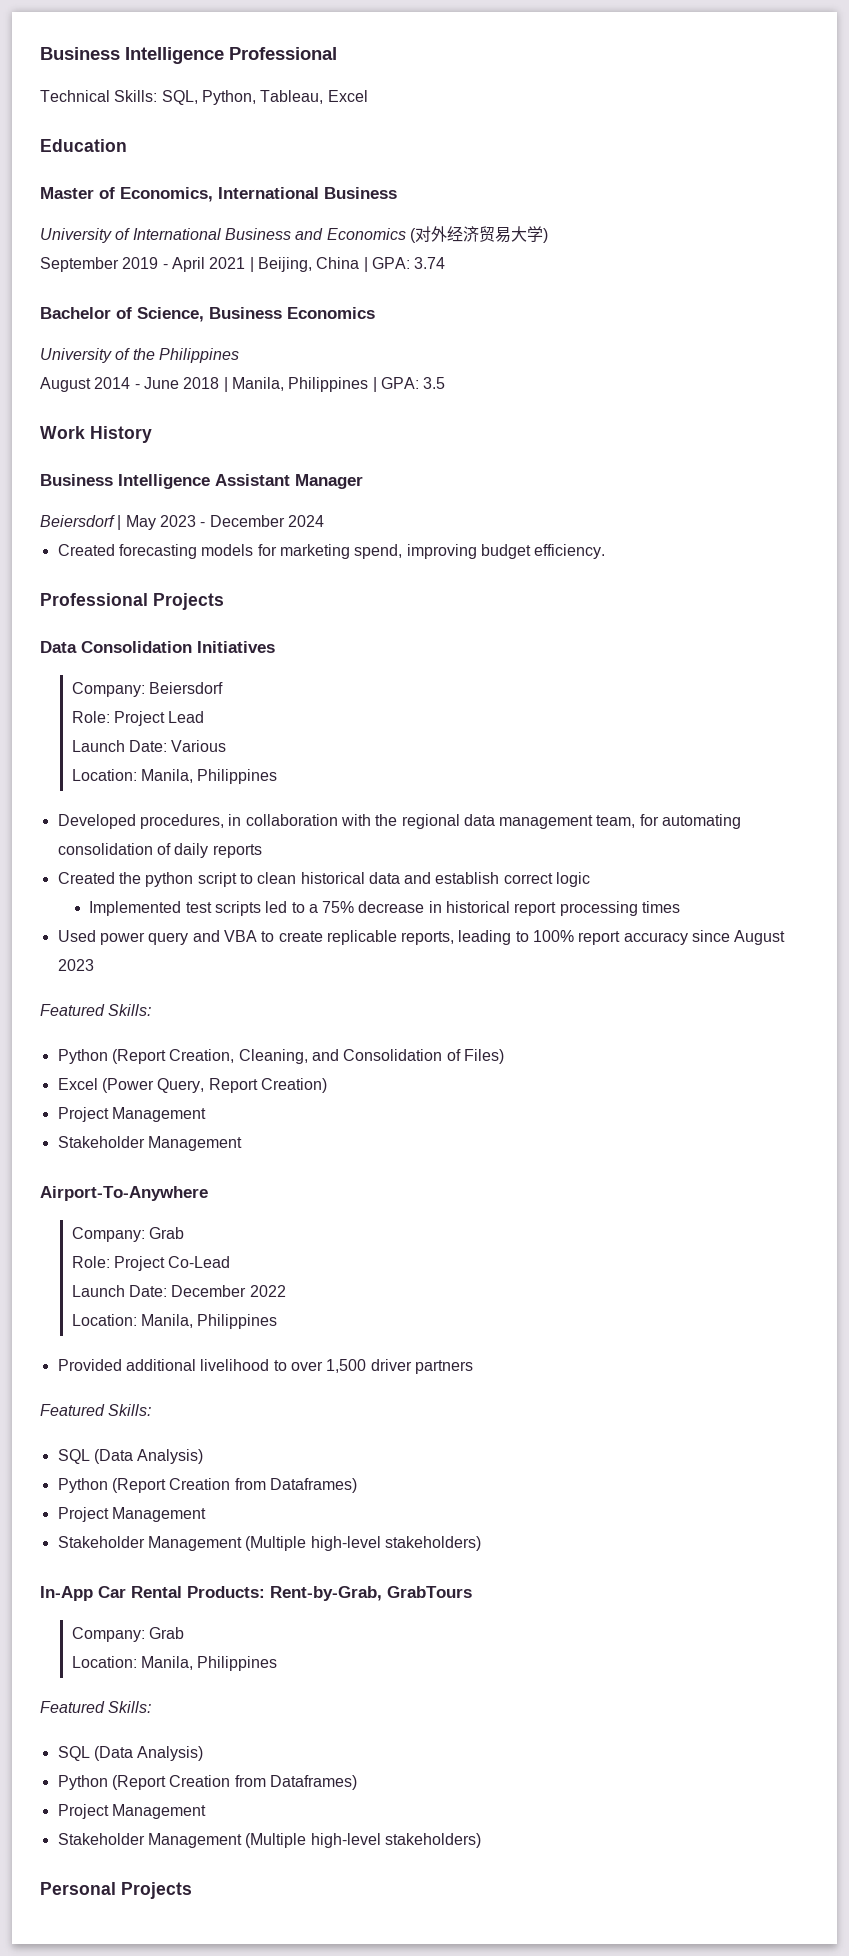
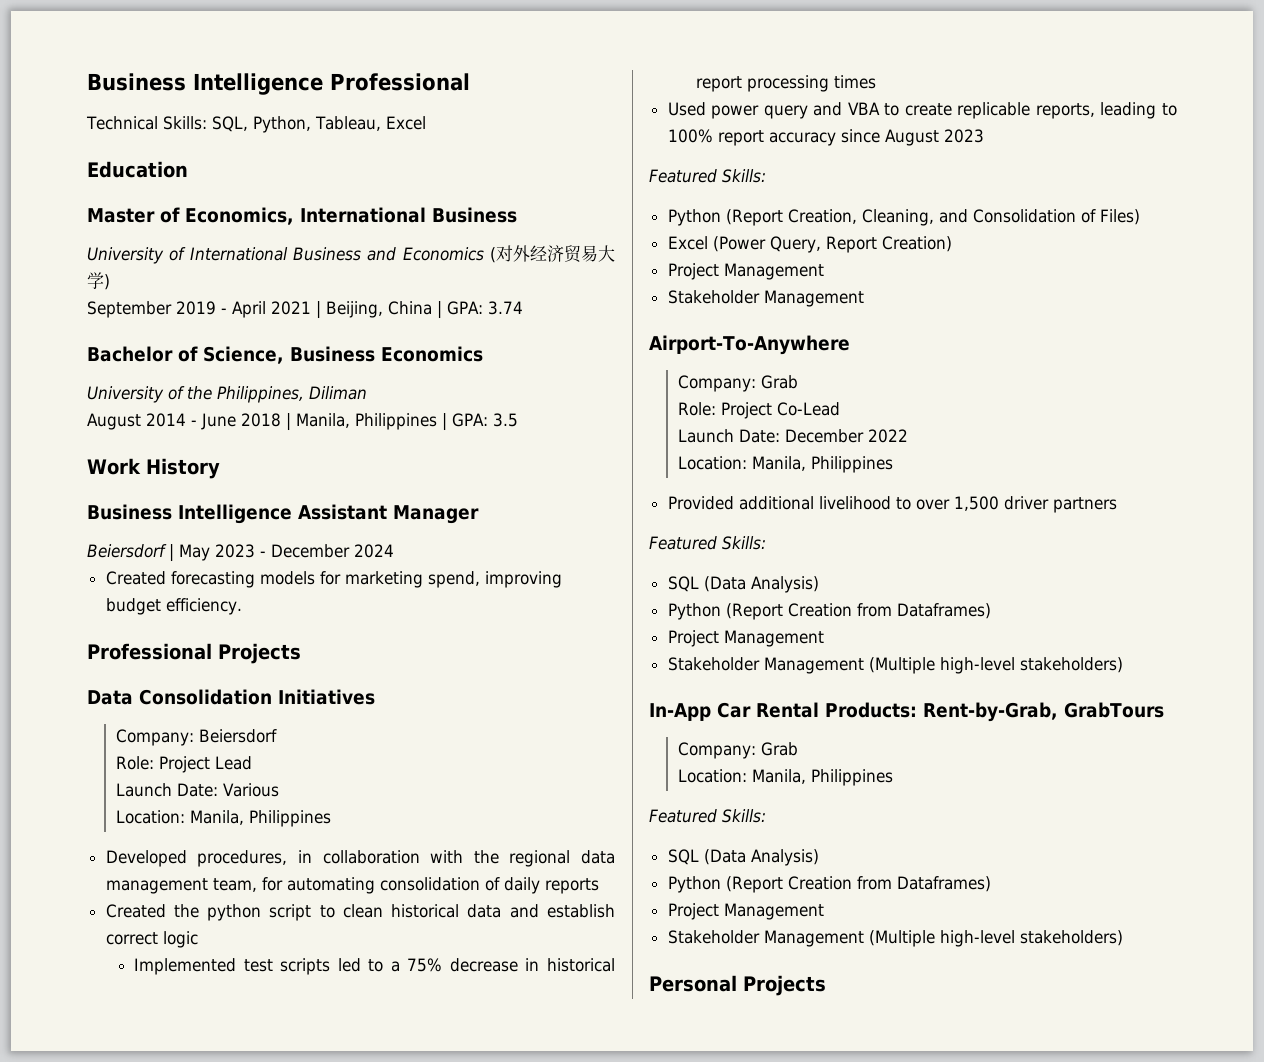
[158,348,239,363] Philippines -> [217,386,367,403] Philippines, Diliman

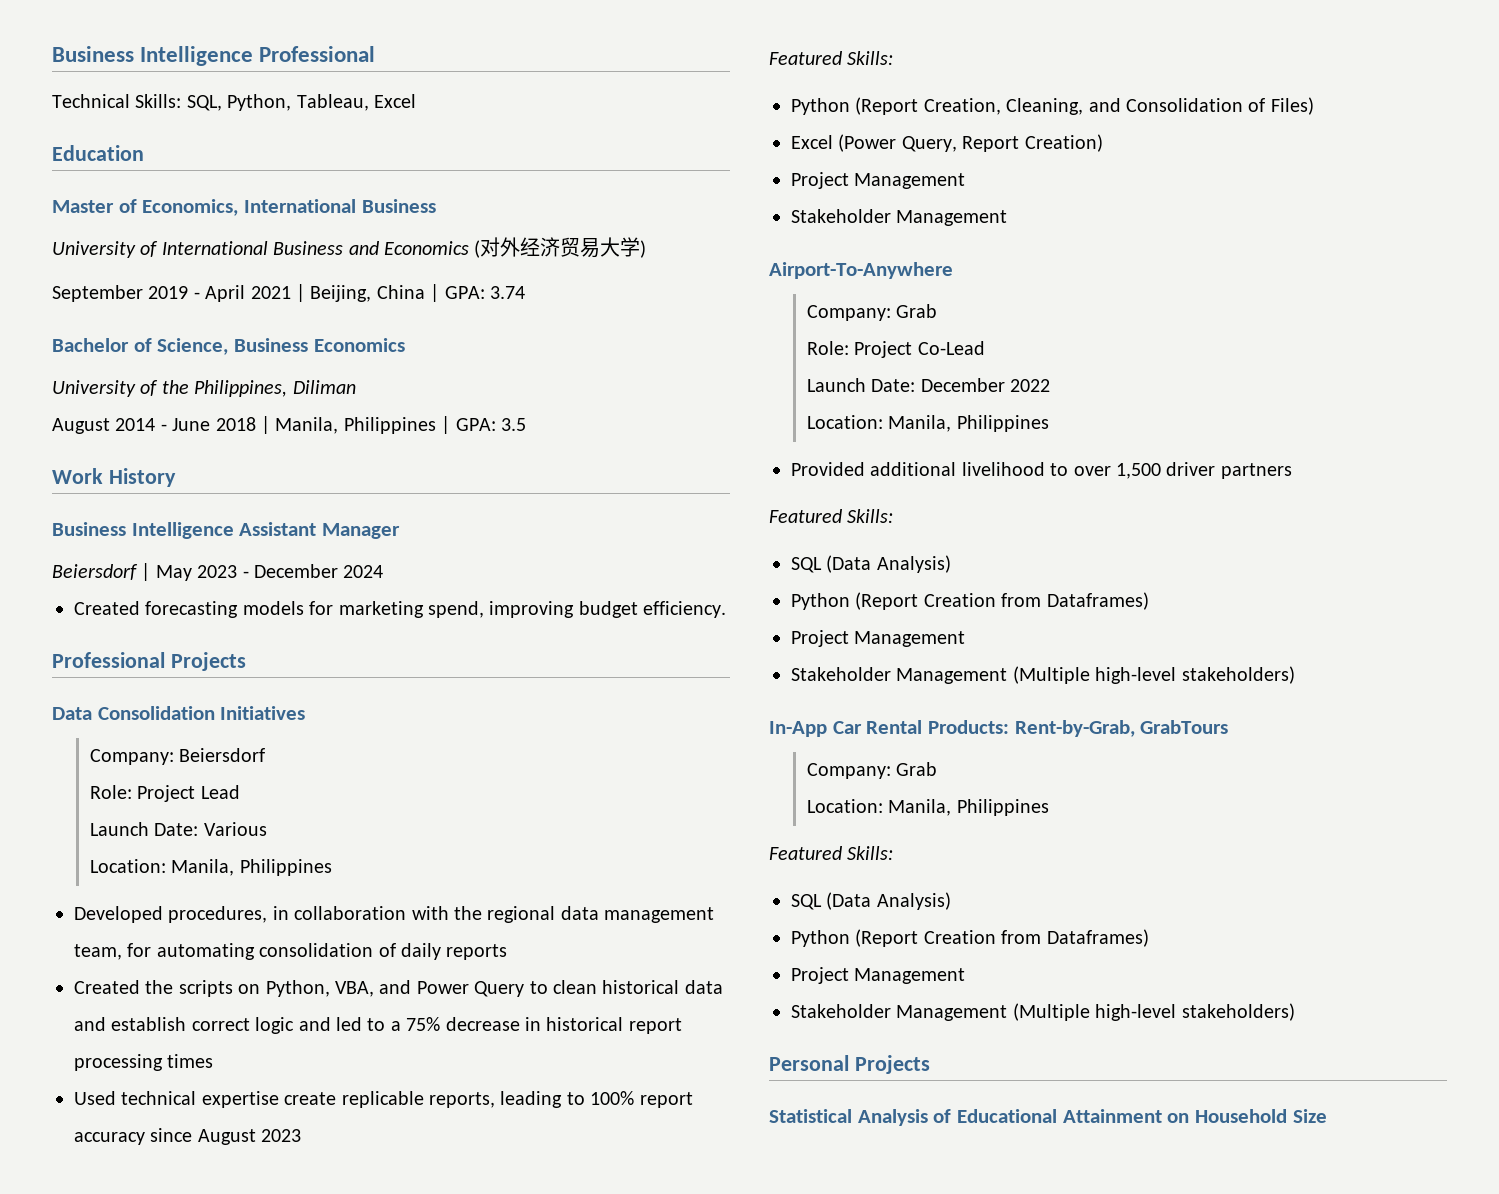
[207,904,312,921] python script -> [178,980,525,997] scripts on Python, VBA, and Power Query
[134,958,331,975] // Implemented test scripts -> [298,1017,331,1031] and
[711,102,900,119] power query and VBA to -> [121,1091,279,1108] technical expertise
(826, 985) none -> [769,1109,1327,1126] // Statistical Analysis of Educational Attainment on Household Size

